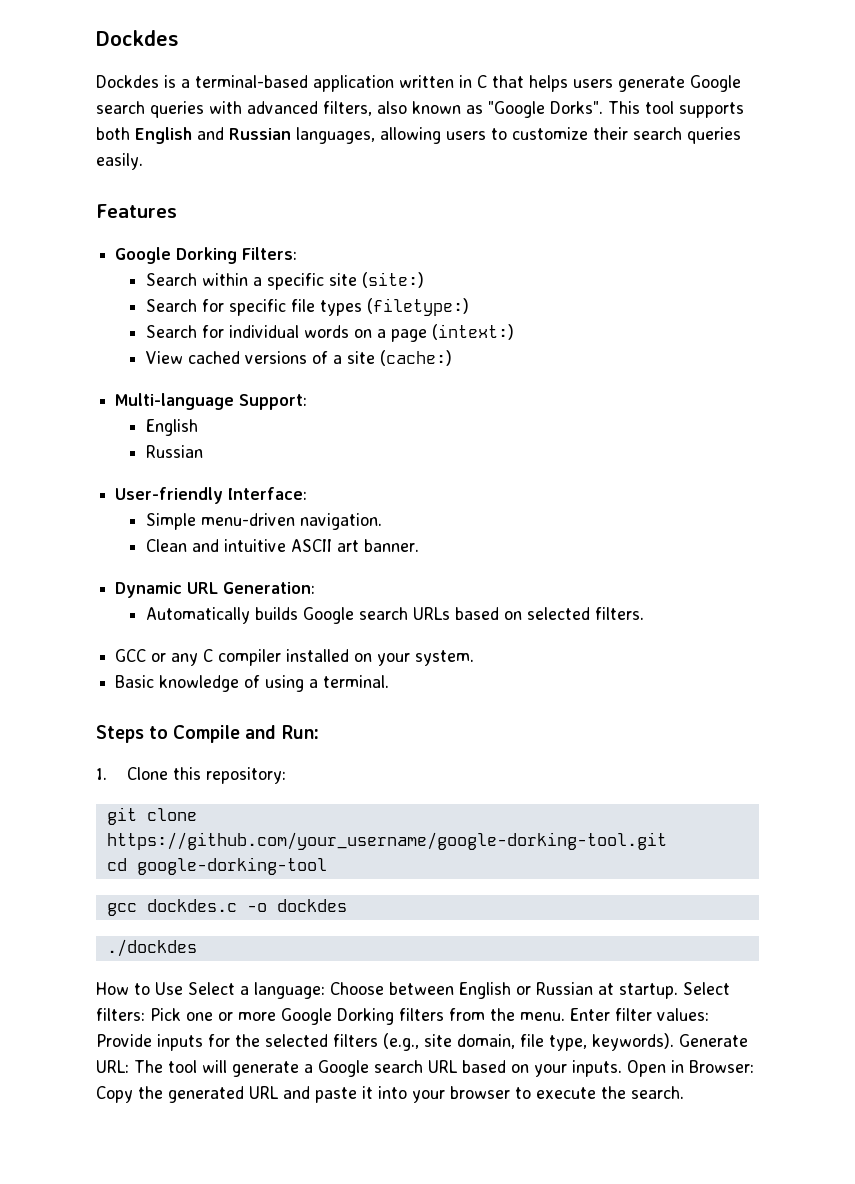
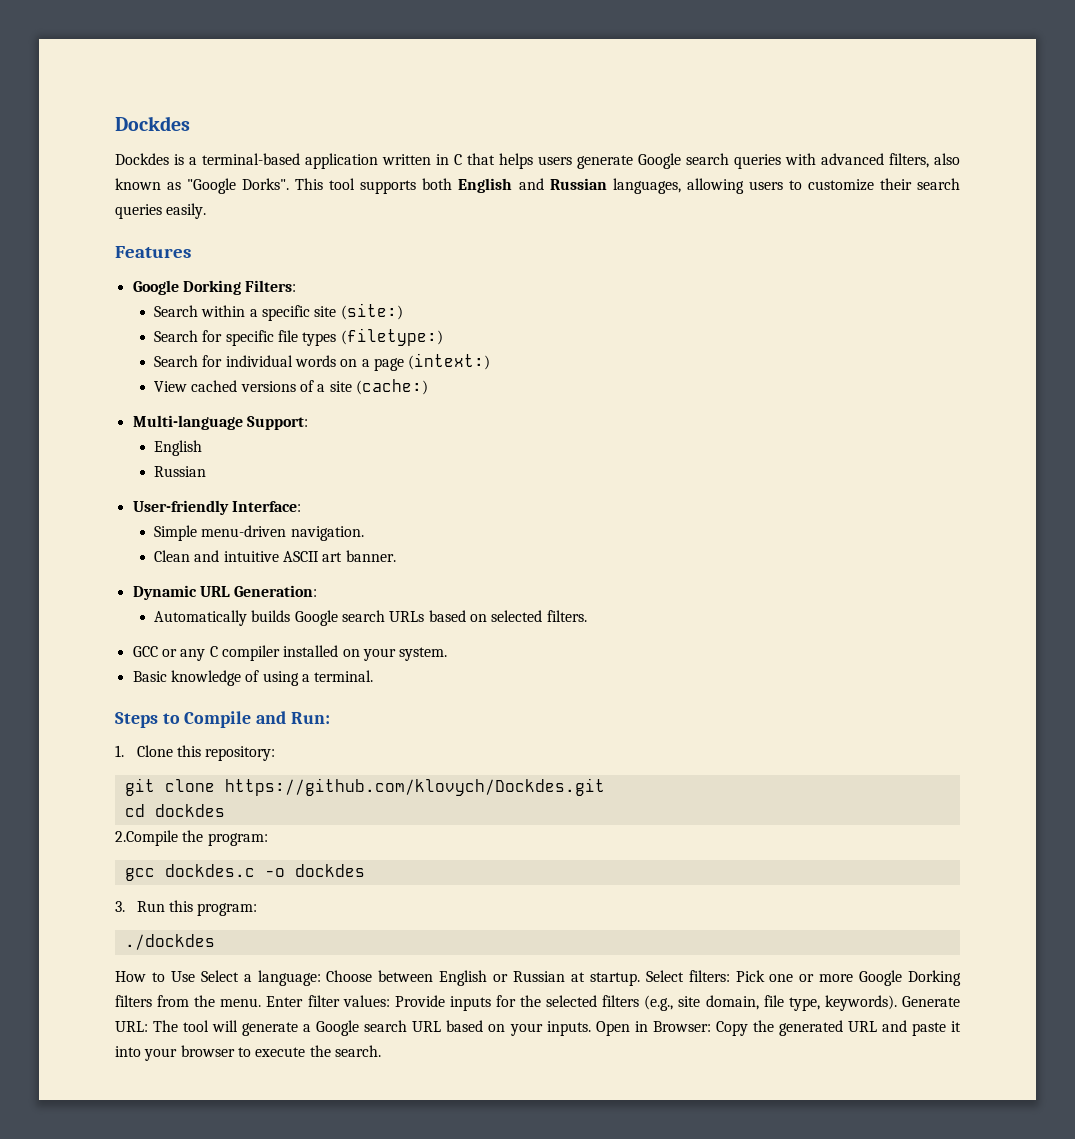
[106,832,667,850] https://github.com/your_username/google-dorking-tool.git -> [224,778,605,796] https://github.com/klovych/Dockdes.git
[136,857,327,875] google-dorking-tool -> [154,804,225,817] [115,830,268,846] dockdes // 2.Compile the program:
(347, 905) none -> [115,900,258,916] // 3. Run this program:

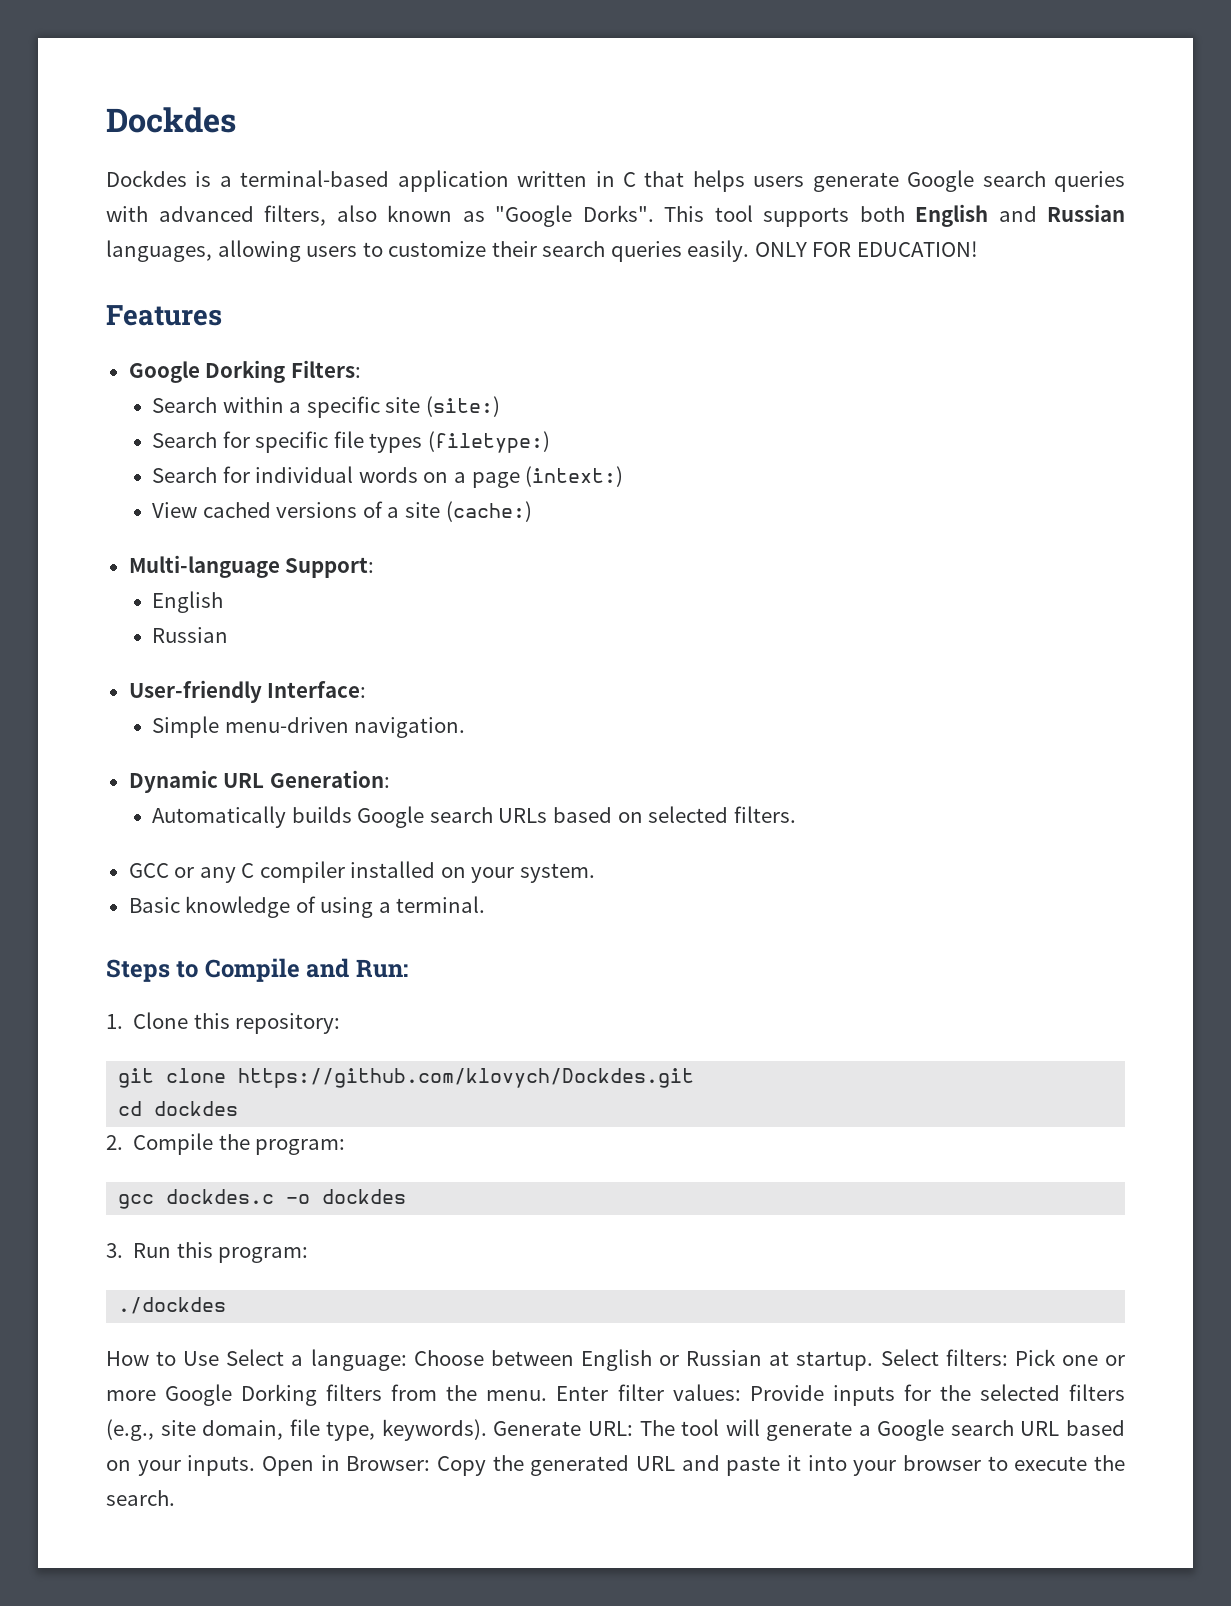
(207, 211) none -> [754,241,978,257] ONLY FOR EDUCATION!
[154,550,396,562] // Clean and intuitive ASCII art banner. -> (466, 727) none
[115,830,178,846] 2.Compile -> [106,1133,214,1155] 2. Compile

